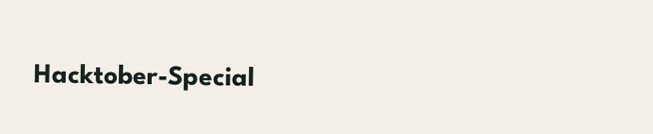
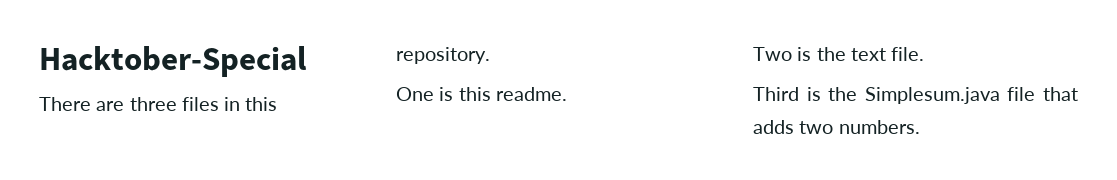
(255, 77) none -> [39,97,278,111] [396,47,490,64] [396,87,567,101] [753,47,925,61] [753,87,1078,104] [753,120,920,134] // There are three files in this repository. // One is this readme. // Two is the text file. // Third is the Simplesum.java file that adds two numbers.

